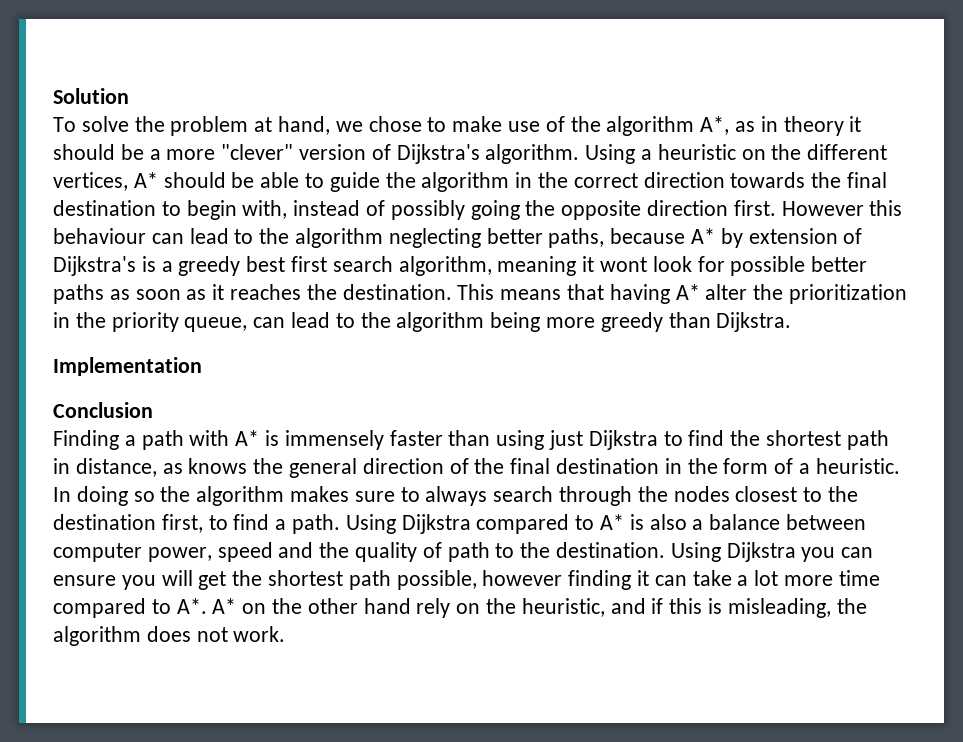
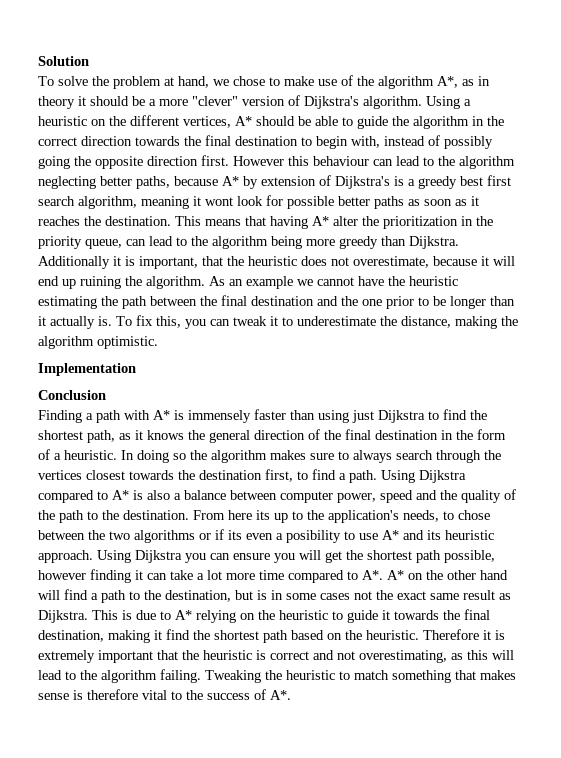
(792, 322) none -> [38,256,515,269] [38,276,458,289] [38,295,515,309] [38,315,518,329] [38,336,158,349] Additionally it is important, that the heuristic does not overestimate, because it will end up ruining the algorithm. As an example we cannot have the heuristic estimating the path between the final destination and the one prior to be longer than it actually is. To fix this, you can tweak it to underestimate the distance, making the algorithm optimistic.
[846,430,889,450] [53,458,183,477] path in distance, as -> [87,430,143,443] path, as it
[673,486,823,502] nodes closest to -> [38,470,174,480] vertices closest towards
(442, 550) none -> [38,510,55,520] the
(666, 550) none -> [193,510,490,523] [38,529,494,543] [38,550,93,563] From here its up to the application's needs, to chose between the two algorithms or if its even a posibility to use A* and its heuristic approach.
[416,598,867,618] [53,626,286,646] rely on the heuristic, and if this is misleading, the algorithm does not work. -> [38,589,511,603] [38,609,490,623] [38,629,505,643] [38,650,514,663] [38,669,516,683] [38,689,291,700] will find a path to the destination, but is in some cases not the exact same result as Dijkstra. This is due to A* relying on the heuristic to guide it towards the final destination, making it find the shortest path based on the heuristic. Therefore it is extremely important that the heuristic is correct and not overestimating, as this will lead to the algorithm failing. Tweaking the heuristic to match something that makes sense is therefore vital to the success of A*.

